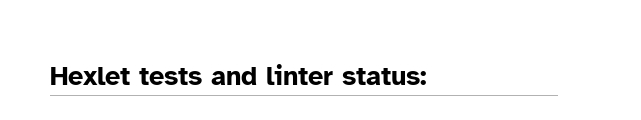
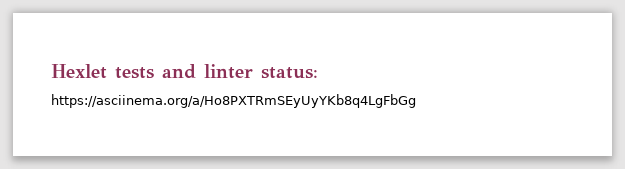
(427, 76) none -> [51,94,416,108] // https://asciinema.org/a/Ho8PXTRmSEyUyYKb8q4LgFbGg

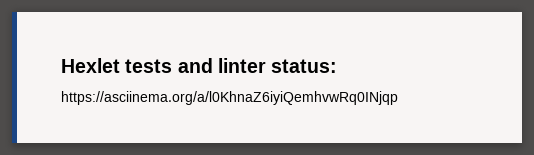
[51,94,416,108] https://asciinema.org/a/Ho8PXTRmSEyUyYKb8q4LgFbGg -> [61,91,398,105] https://asciinema.org/a/l0KhnaZ6iyiQemhvwRq0INjqp

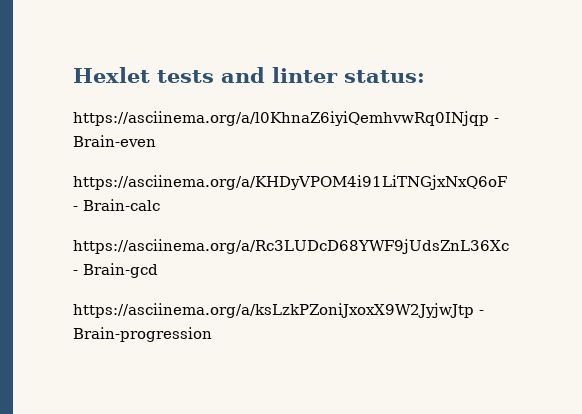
(398, 98) none -> [494,118,499,123] [73,135,156,147] [73,175,507,190] [73,199,160,211] [73,239,509,254] [73,263,158,278] [73,303,484,318] [73,327,212,342] - Brain-even // https://asciinema.org/a/KHDyVPOM4i91LiTNGjxNxQ6oF - Brain-calc // https://asciinema.org/a/Rc3LUDcD68YWF9jUdsZnL36Xc - Brain-gcd // https://asciinema.org/a/ksLzkPZoniJxoxX9W2JyjwJtp - Brain-progression

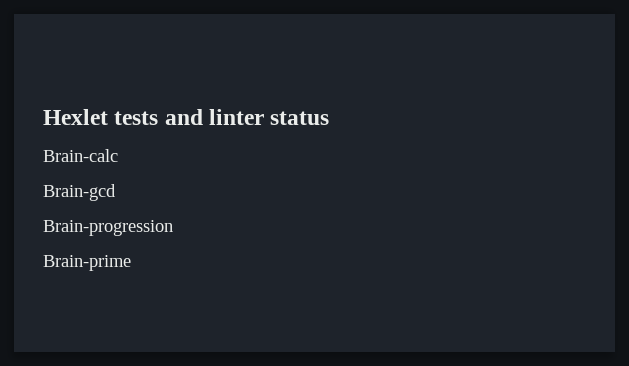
[344,70,425,83] [73,111,499,126] [73,135,156,147] [73,175,507,190] [73,206,78,211] status: // https://asciinema.org/a/l0KhnaZ6iyiQemhvwRq0INjqp - Brain-even // https://asciinema.org/a/KHDyVPOM4i91LiTNGjxNxQ6oF - -> [270,111,330,125] status //
[73,239,509,254] [73,270,78,275] https://asciinema.org/a/Rc3LUDcD68YWF9jUdsZnL36Xc - -> (118, 155) none
[73,303,484,318] https://asciinema.org/a/ksLzkPZoniJxoxX9W2JyjwJtp - -> (116, 192) none
(212, 334) none -> [43,255,131,271] // Brain-prime

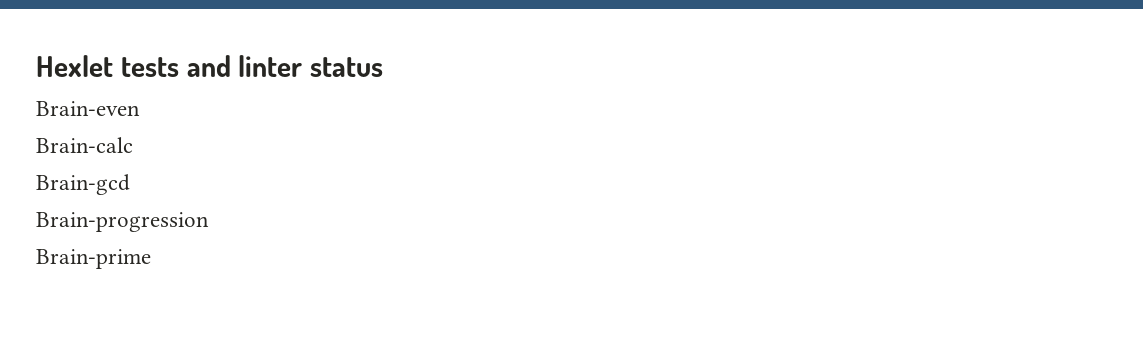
(330, 118) none -> [36,101,140,116] // Brain-even

